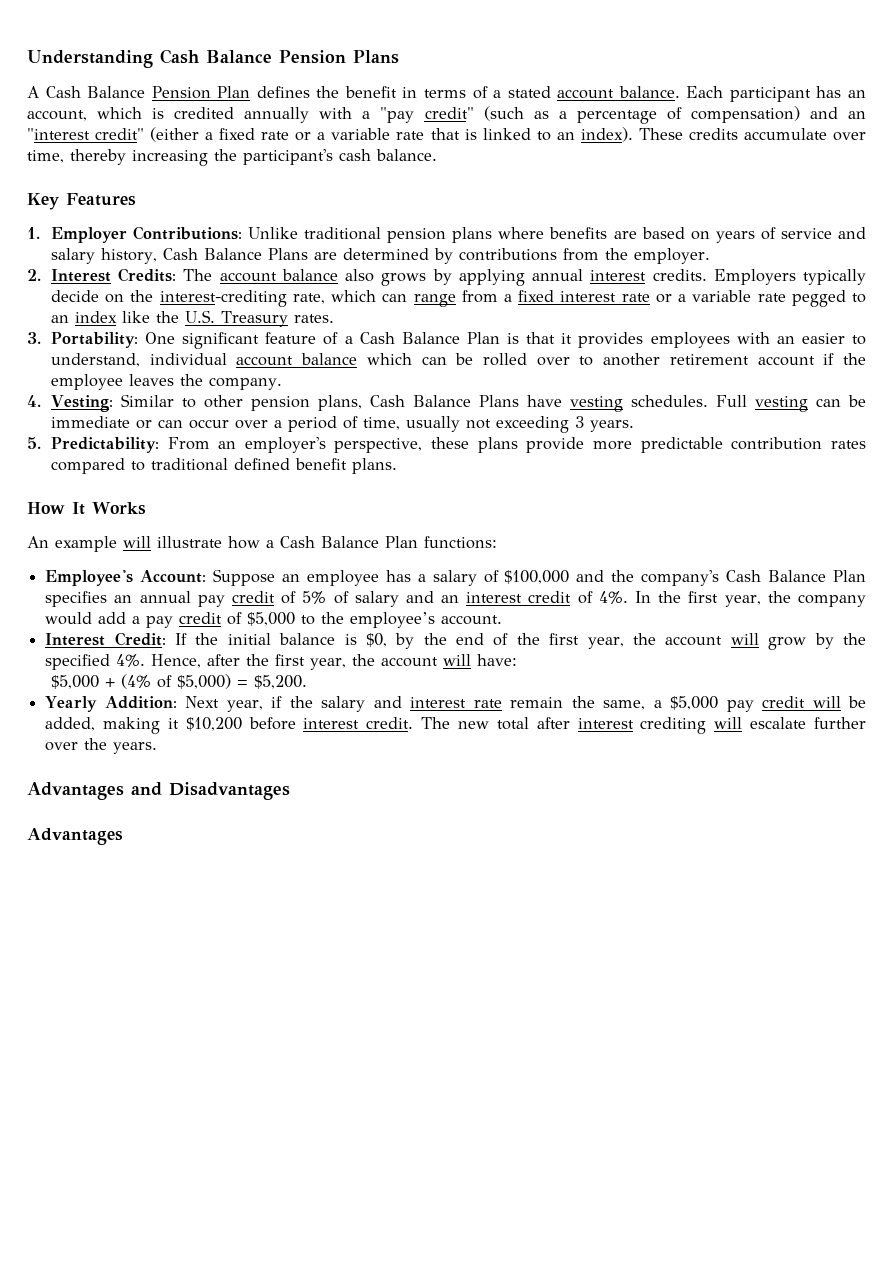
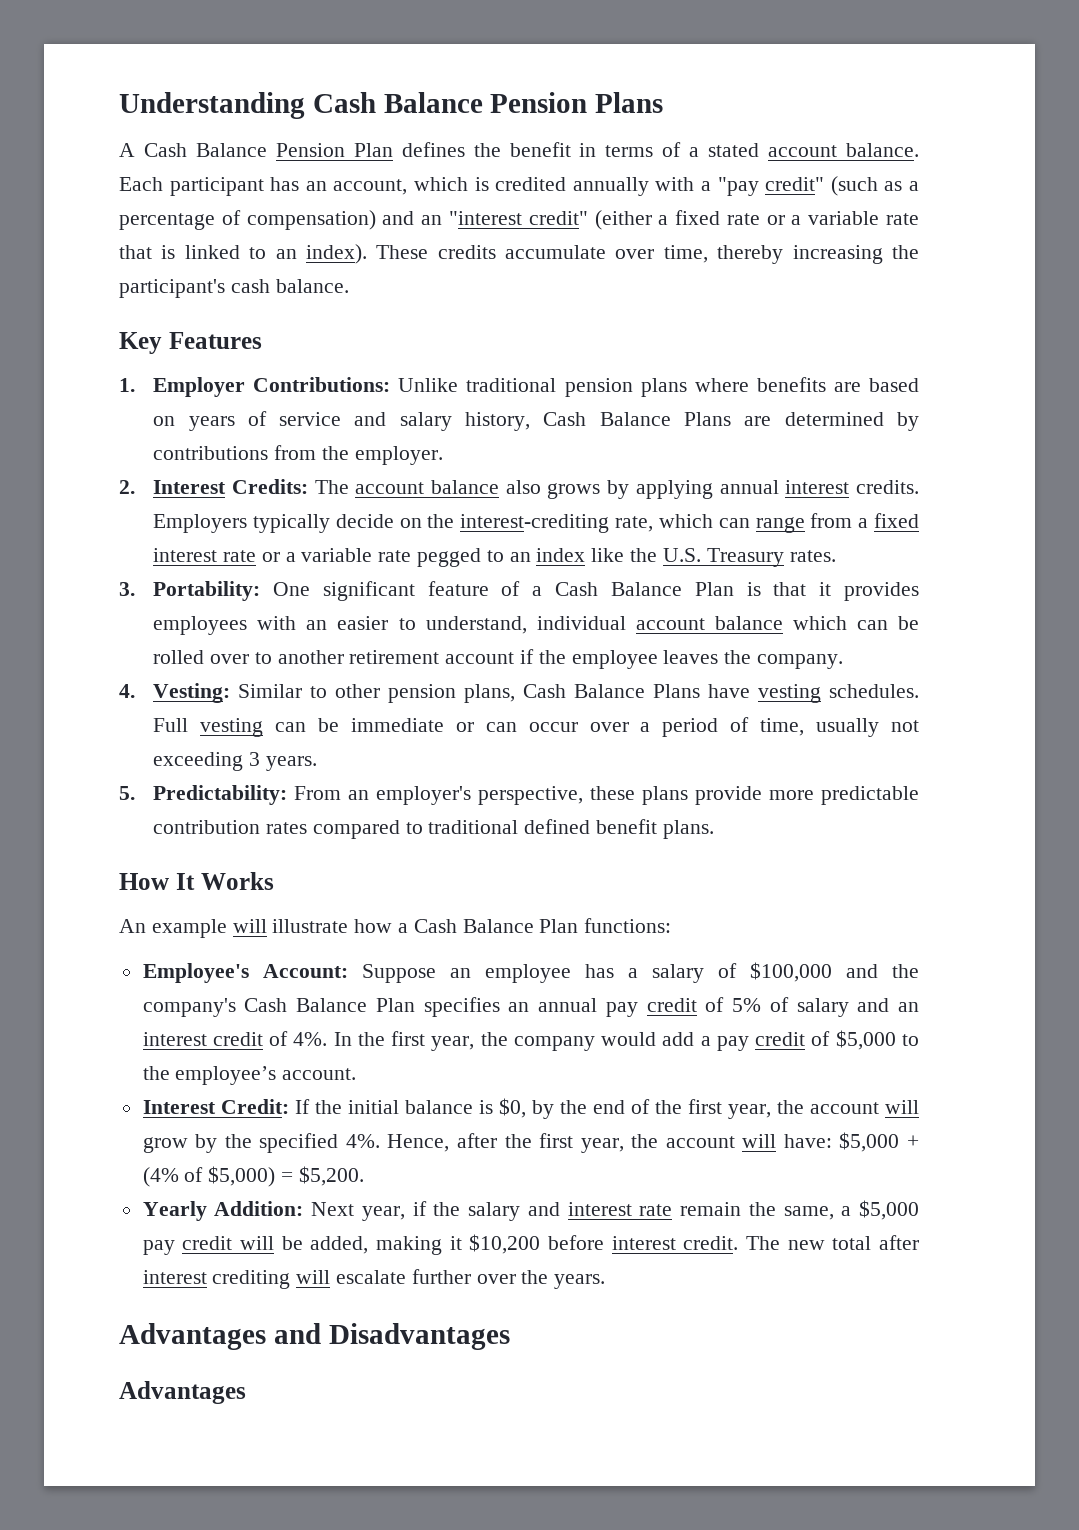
(518, 660) // -> (832, 1141) none

